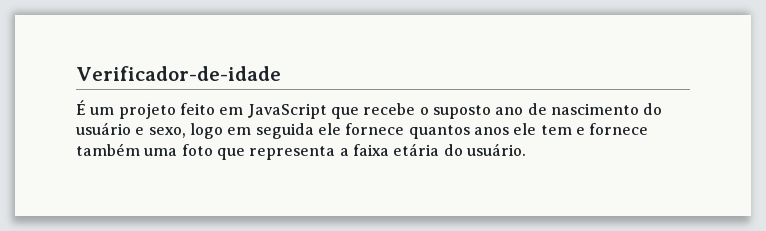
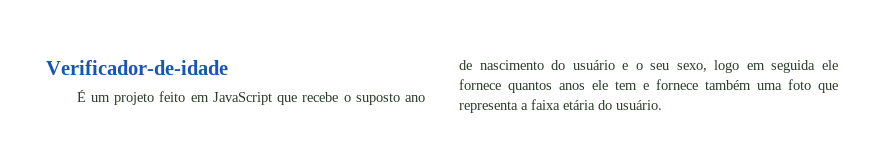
(145, 131) none -> [635,63,670,70] o seu

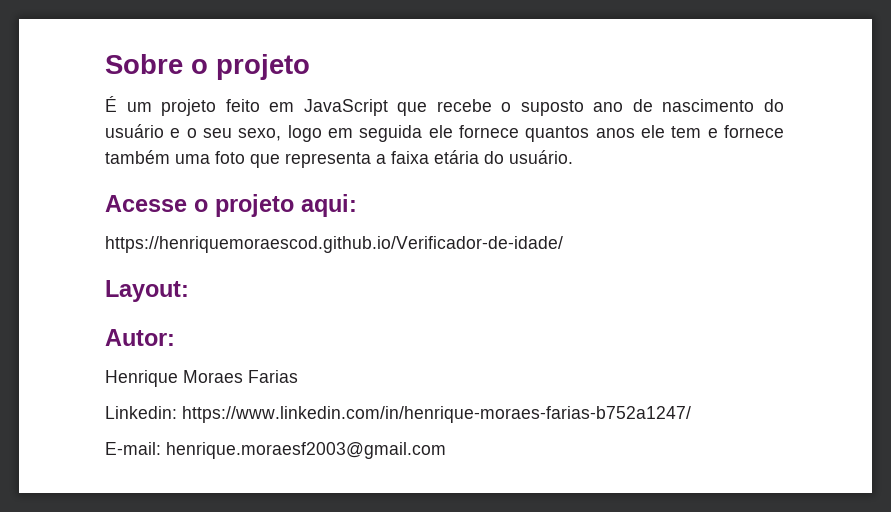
[46,60,228,75] Verificador-de-idade -> [105,54,310,80] Sobre o projeto
(662, 105) none -> [105,194,357,217] [105,236,563,253] [105,280,189,302] [105,329,175,346] [105,370,298,387] [105,406,691,423] [105,442,446,459] // Acesse o projeto aqui: // https://henriquemoraescod.github.io/Verificador-de-idade/ // Layout: // Autor: // Henrique Moraes Farias // Linkedin: https://www.linkedin.com/in/henrique-moraes-farias-b752a1247/ // E-mail: henrique.moraesf2003@gmail.com

